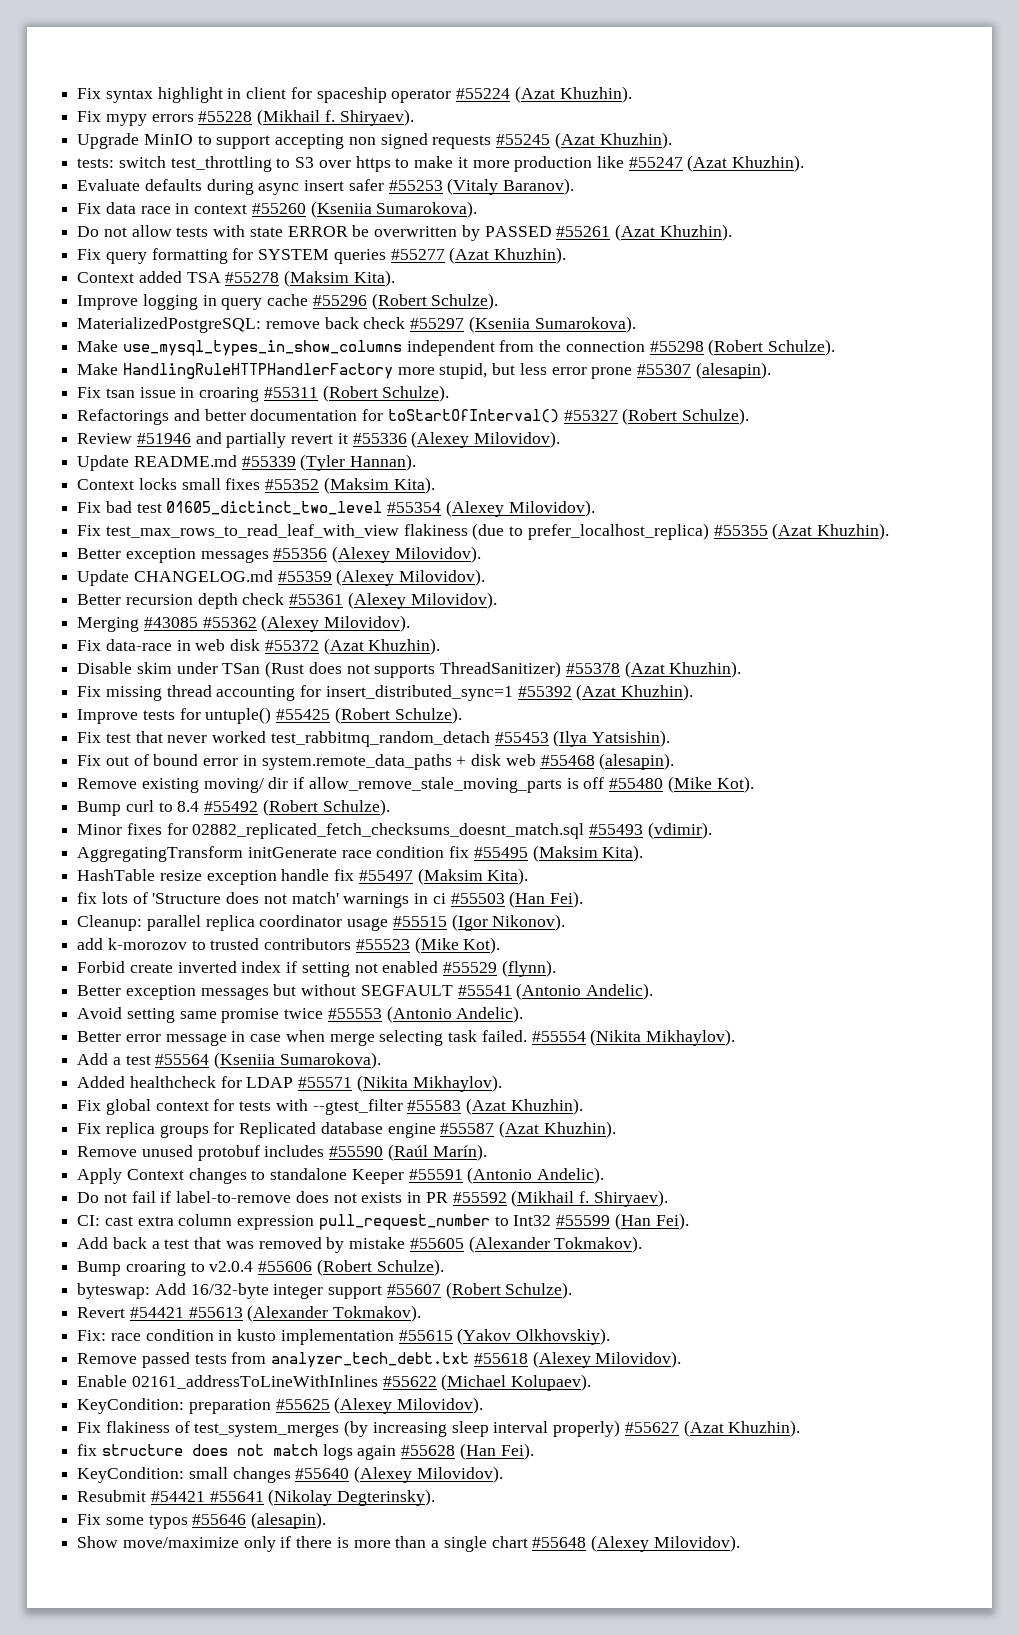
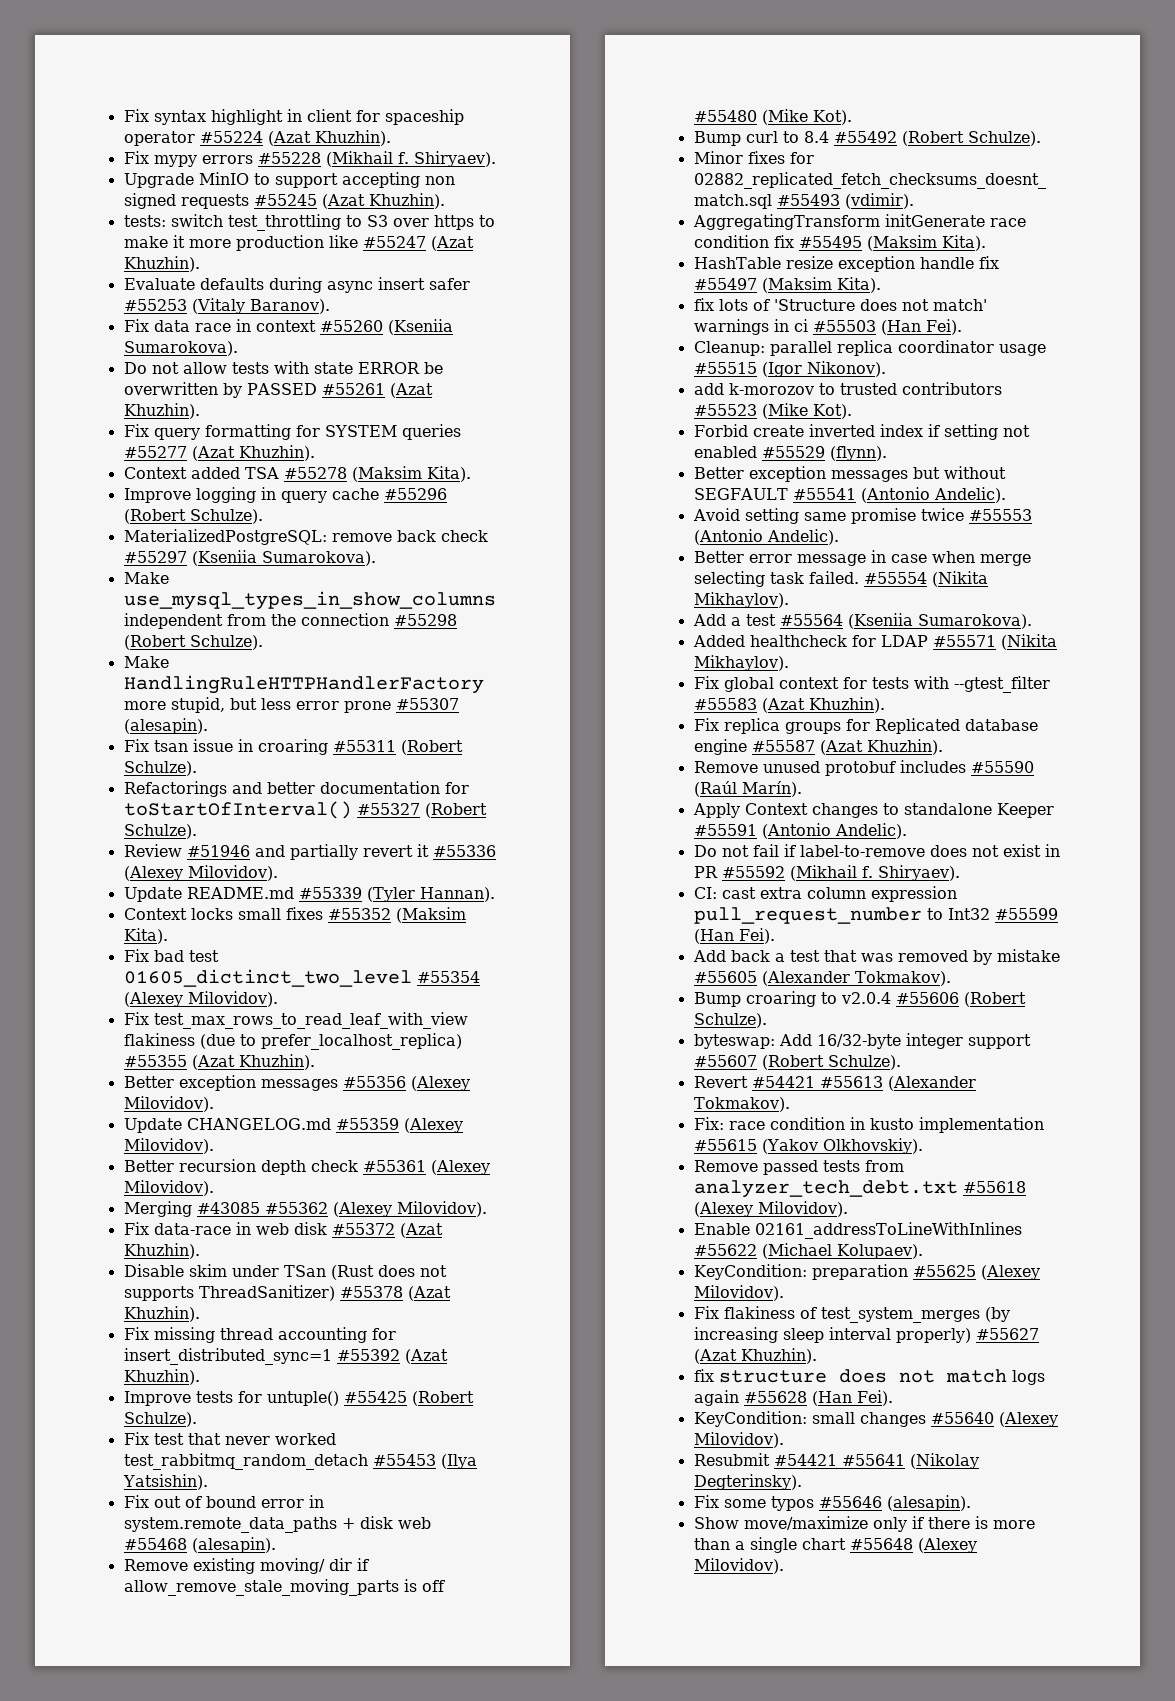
[361,1192,403,1203] exists -> [1002,844,1041,857] exist

